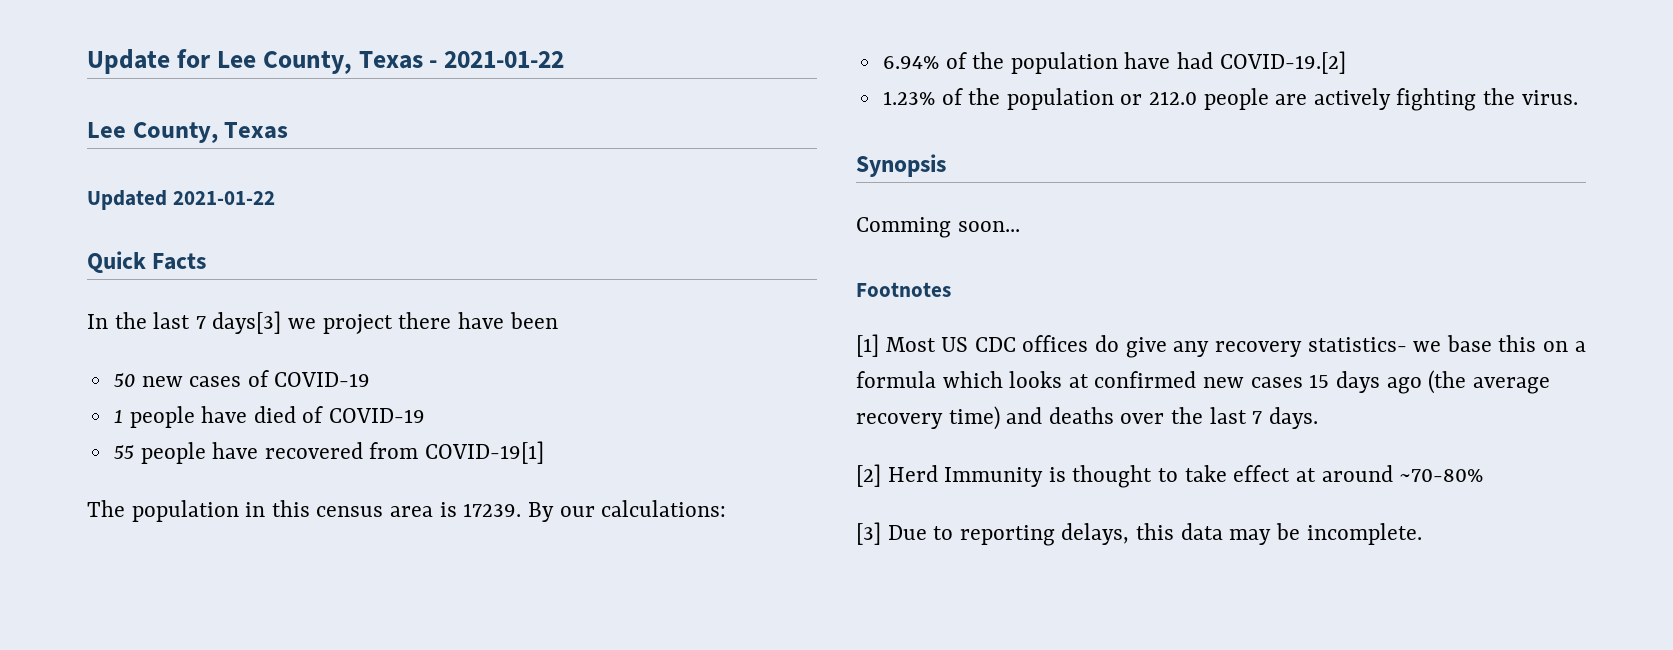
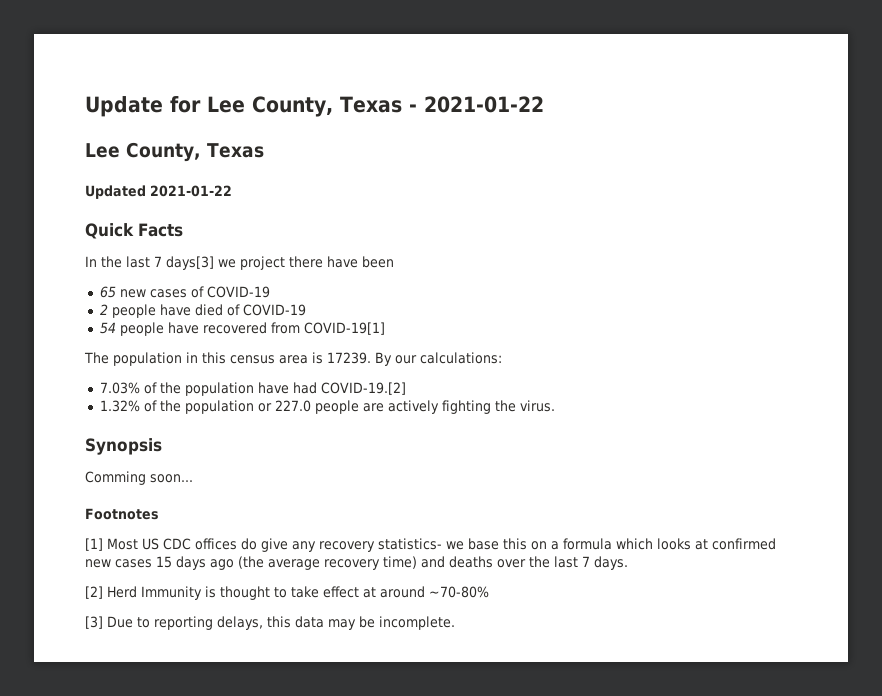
[113,373,135,387] 50 -> [99,286,116,298] 65
[113,409,123,423] 1 -> [99,304,108,315] 2
[113,445,134,459] 55 -> [99,322,116,334] 54
[882,56,939,69] 6.94% -> [99,382,140,394] 7.03%
[882,91,935,105] 1.23% -> [99,400,140,412] 1.32%
[1149,91,1198,105] 212.0 -> [274,400,311,412] 227.0

